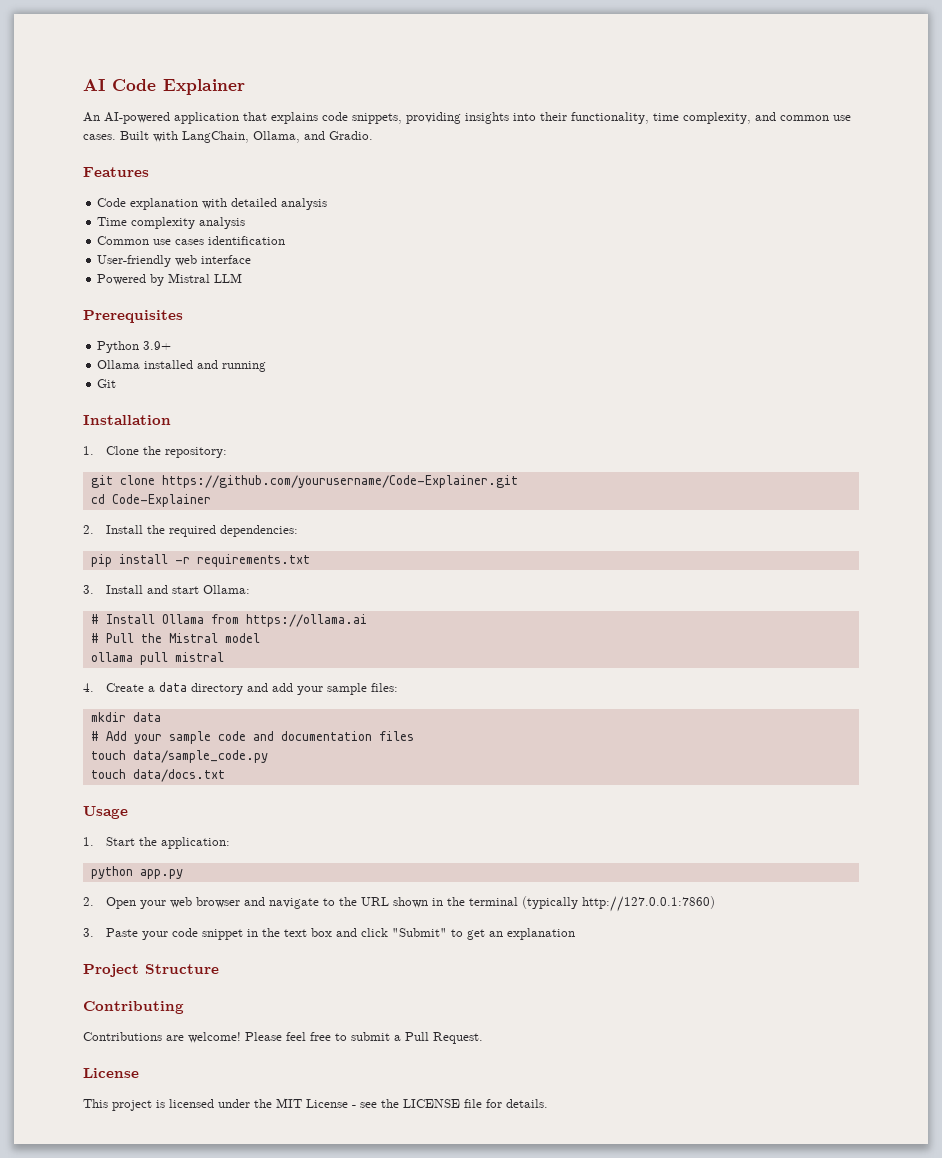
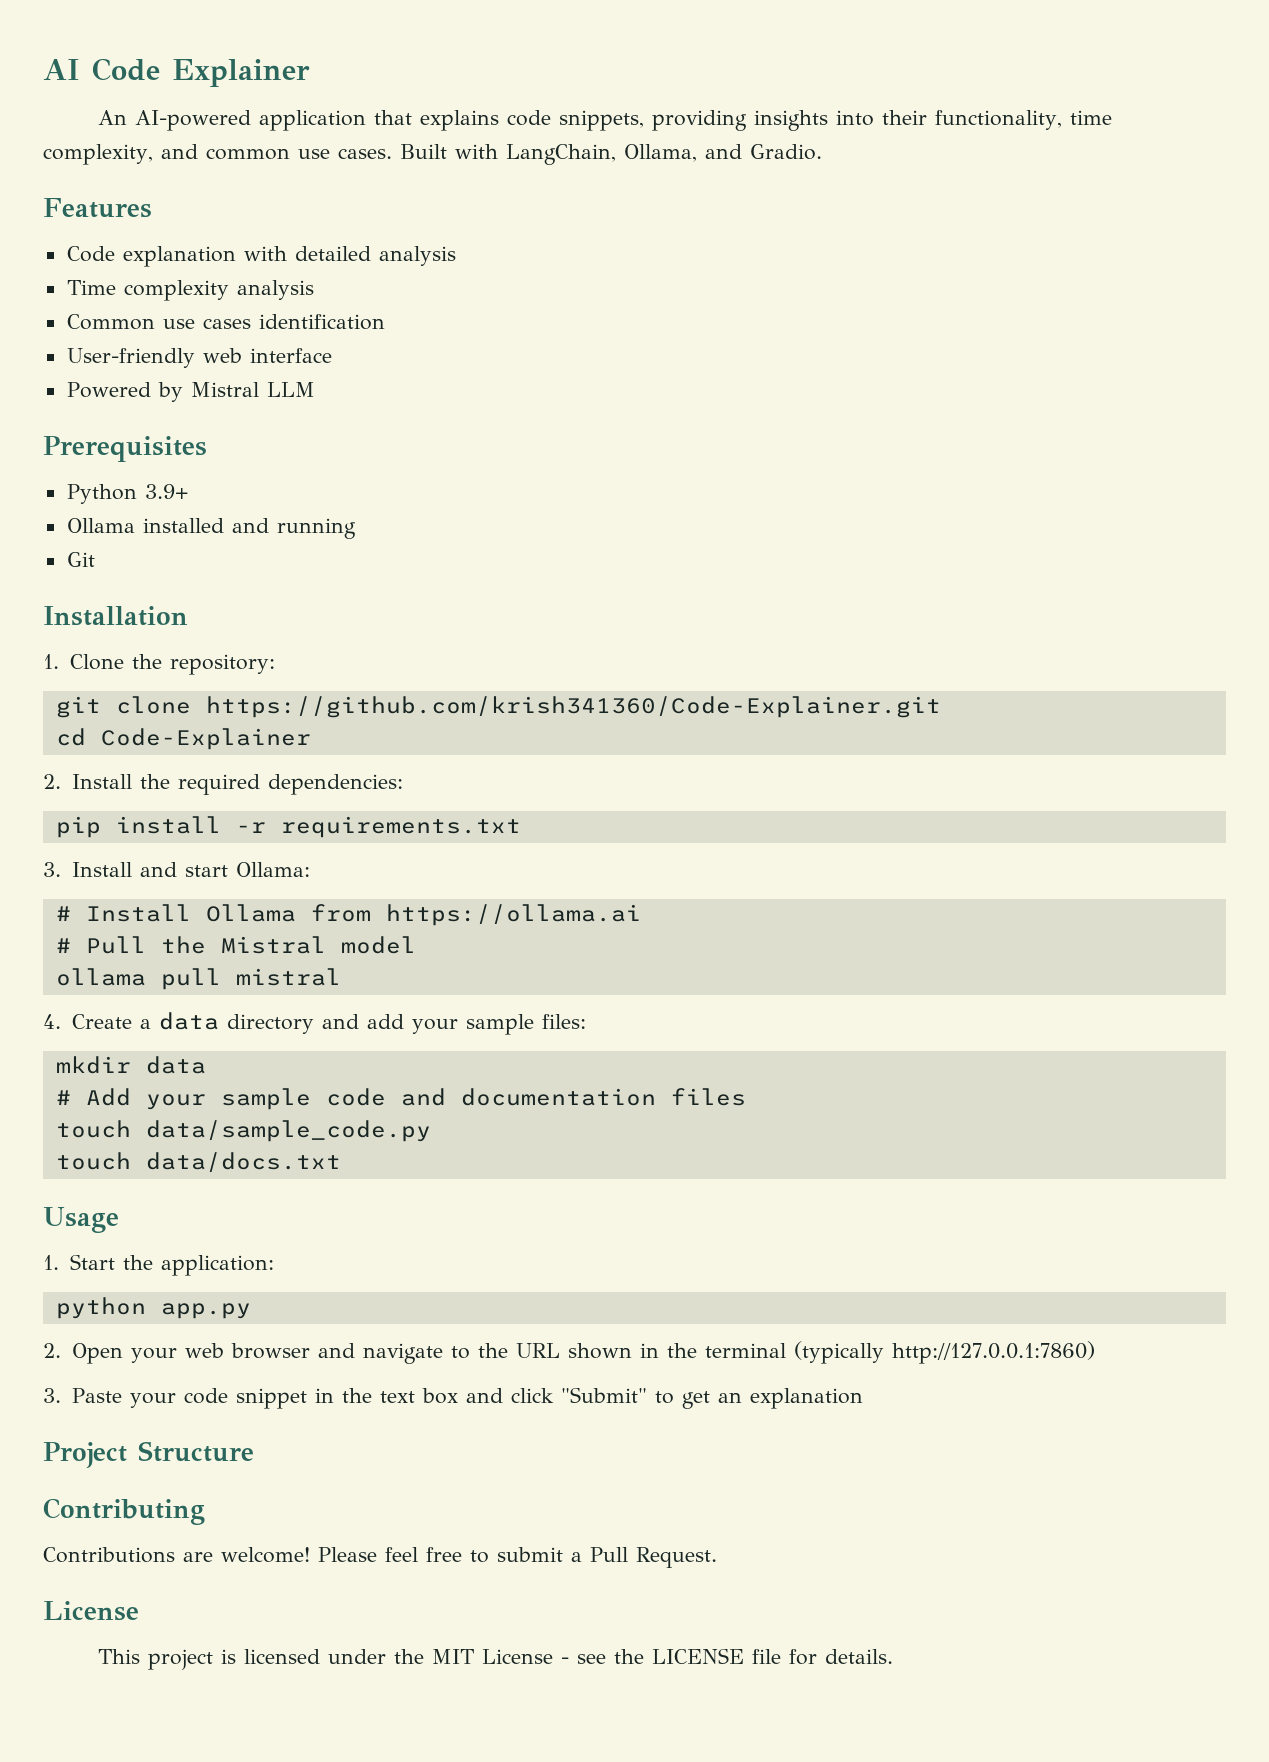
[161,475,518,488] https://github.com/yourusername/Code-Explainer.git -> [205,696,941,718] https://github.com/krish341360/Code-Explainer.git

